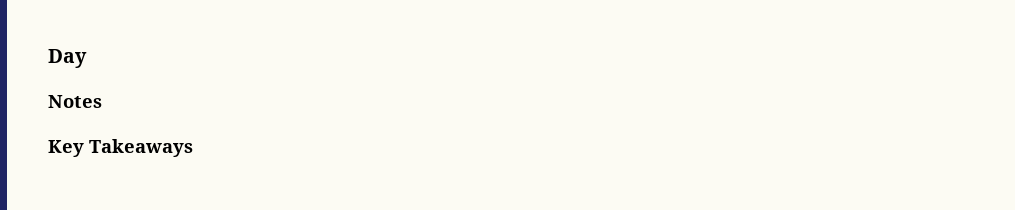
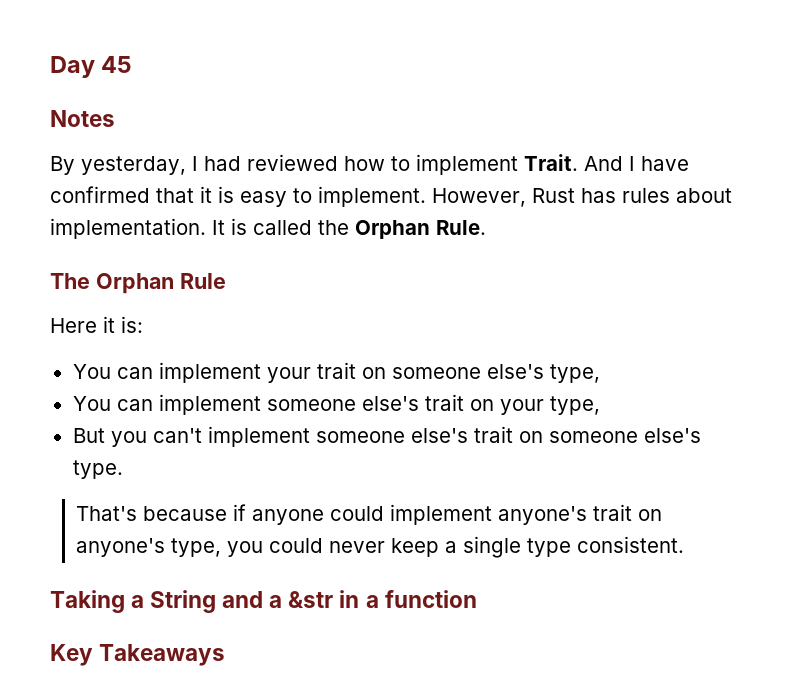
(87, 58) none -> [101,56,133,73] 45
(102, 101) none -> [50,154,689,175] [50,186,732,207] [50,218,486,239] [50,273,226,294] [50,316,143,333] [72,362,600,383] [72,394,600,415] [72,426,701,447] [72,460,123,479] [76,504,663,525] [76,536,685,558] [50,590,477,613] // By yesterday, I had reviewed how to implement Trait. And I have confirmed that it is easy to implement. However, Rust has rules about implementation. It is called the Orphan Rule. // The Orphan Rule // Here it is: // You can implement your trait on someone else's type, // You can implement someone else's trait on your type, // But you can't implement someone else's trait on someone else's type. // That's because if anyone could implement anyone's trait on anyone's type, you could never keep a single type consistent. // Taking a String and a &str in a function

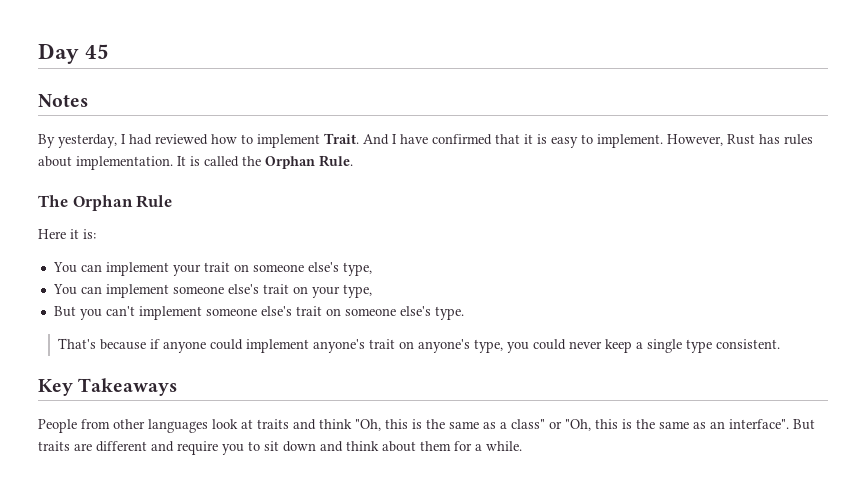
[50,590,477,613] [50,644,226,666] Taking a String and a &str in a function // Key Takeaways -> [38,378,178,396] [38,419,815,433] [38,441,522,455] Key Takeaways // People from other languages look at traits and think "Oh, this is the same as a class" or "Oh, this is the same as an interface". But traits are different and require you to sit down and think about them for a while.

